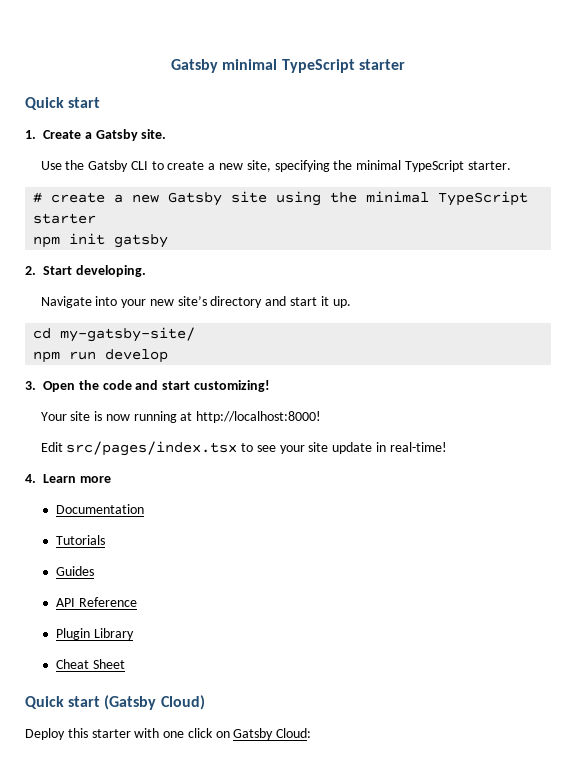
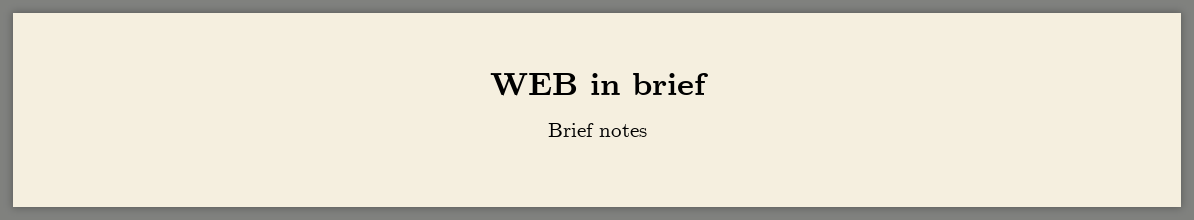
[171,59,405,73] [25,97,101,110] [25,129,167,141] [40,160,511,172] [33,191,529,206] [33,213,97,224] [33,233,169,248] [25,265,146,277] [40,296,351,308] [33,327,196,342] [33,349,169,363] [25,380,270,392] [40,411,322,423] [40,441,447,456] [25,474,111,483] [55,504,144,514] [55,535,105,545] [55,566,94,576] [55,597,137,607] [55,628,134,640] [55,659,125,669] [25,695,205,710] [25,728,312,740] Gatsby minimal TypeScript starter // Quick start // 1. Create a Gatsby site. // Use the Gatsby CLI to create a new site, specifying the minimal TypeScript starter. // # create a new Gatsby site using the minimal TypeScript starter // npm init gatsby // 2. Start developing. // Navigate into your new site’s directory and start it up. // cd my-gatsby-site/ // npm run develop // 3. Open the code and start customizing! // Your site is now running at http://localhost:8000! // Edit src/pages/index.tsx to see your site update in real-time! // 4. Learn more // Documentation // Tutorials // Guides // API Reference // Plugin Library // Cheat Sheet // Quick start (Gatsby Cloud) // Deploy this starter with one click on Gatsby Cloud: -> [489,73,708,96] [547,123,647,137] WEB in brief // Brief notes

